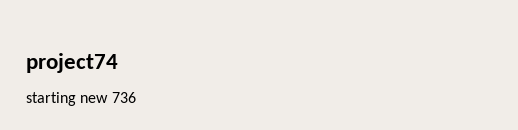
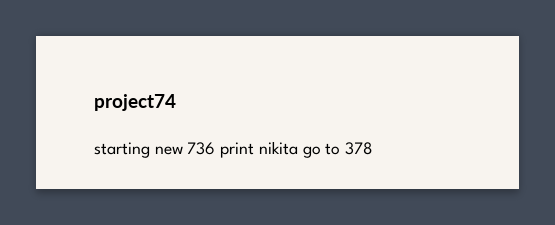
(136, 97) none -> [220,141,374,158] print nikita go to 378

